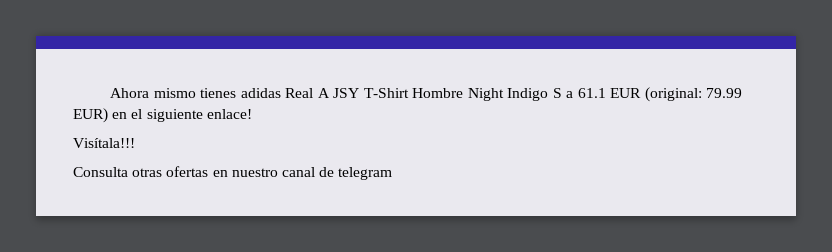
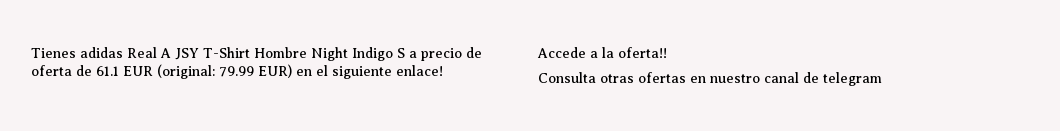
[110,88,237,98] Ahora mismo tienes -> [31,48,76,58] Tienes
(574, 94) none -> [421,47,482,61] [31,65,92,76] precio de oferta de
[73,138,135,148] Visítala!!! -> [537,47,667,58] Accede a la oferta!!

